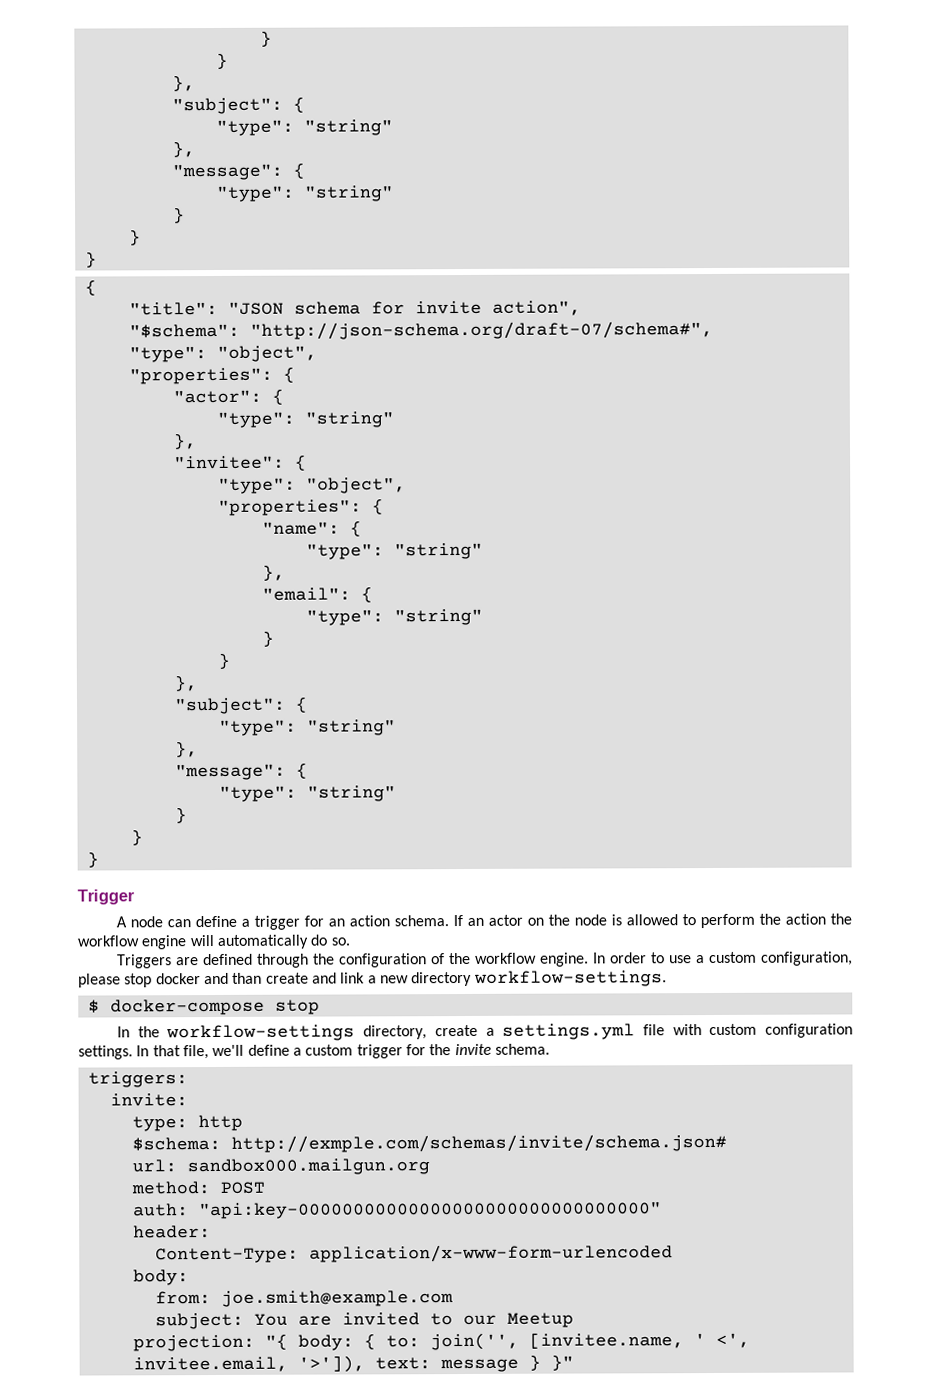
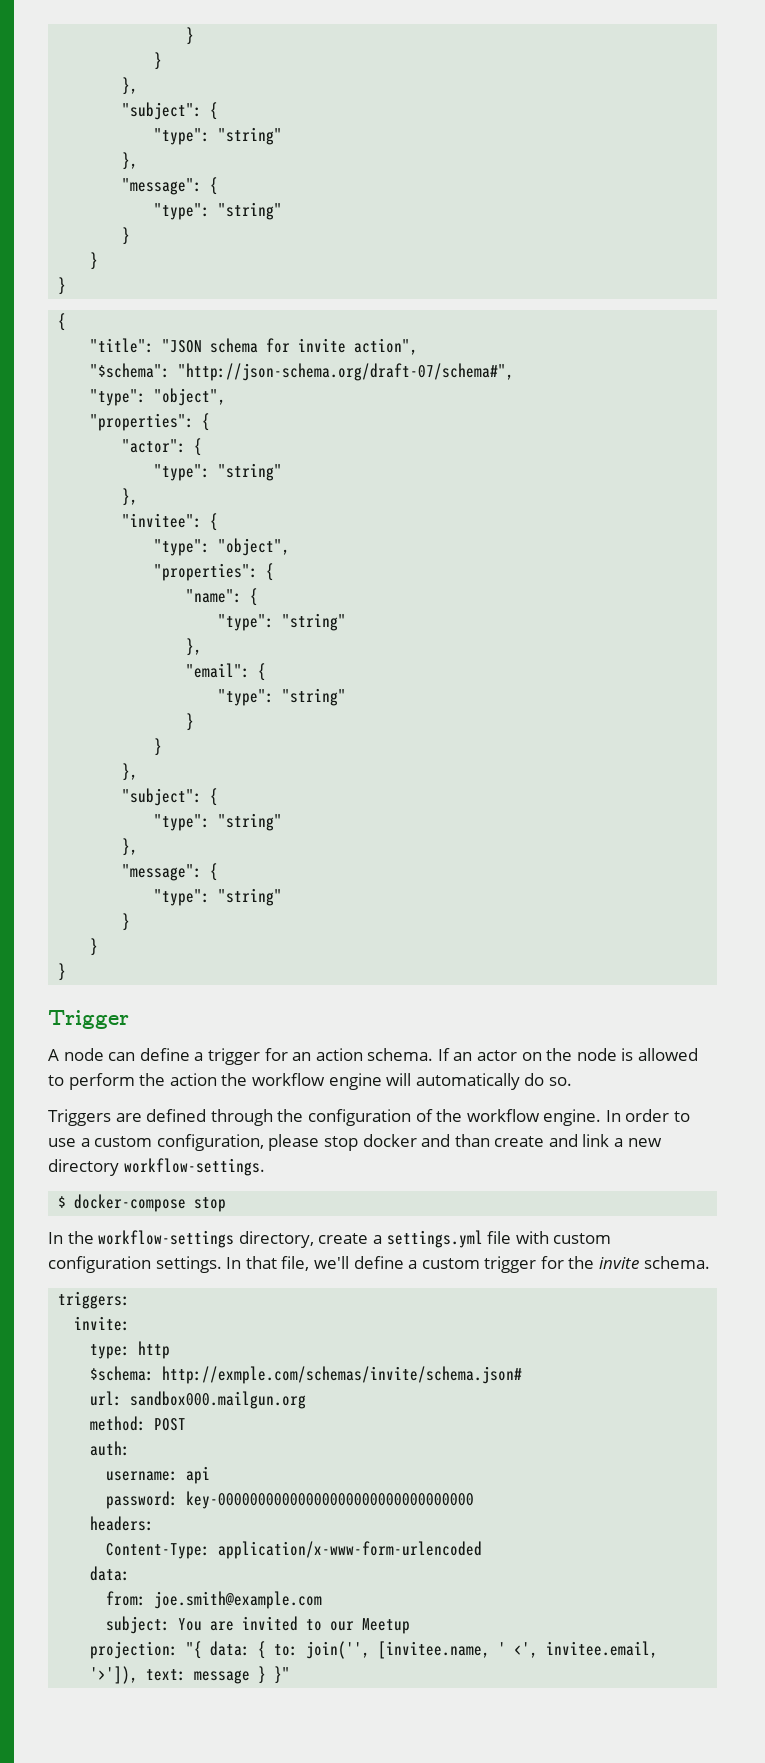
[198,1201,662,1220] [132,1225,211,1239] "api:key-00000000000000000000000000000000" // header: -> [106,1466,211,1484] [106,1491,475,1509] [90,1516,155,1531] // username: api // password: key-00000000000000000000000000000000 // headers:
[132,1269,189,1286] body: -> [90,1566,131,1581] data:
[297,1334,354,1351] body: -> [210,1641,251,1656] data:

